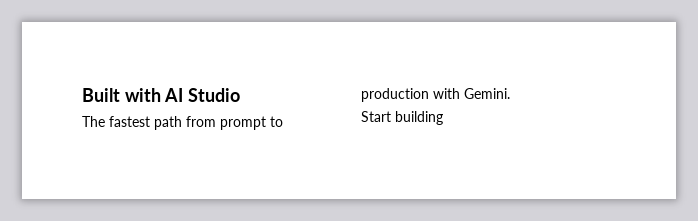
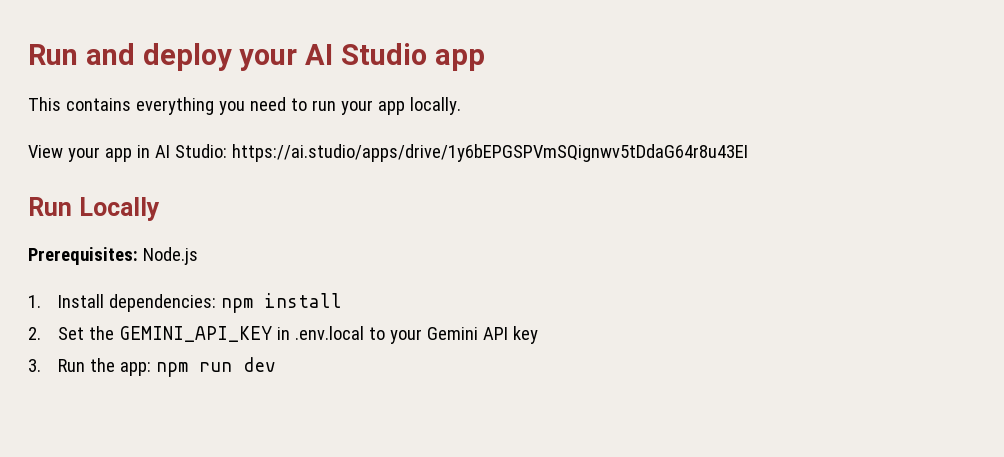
[82,88,241,102] [82,116,283,130] [361,88,510,102] [361,111,443,125] Built with AI Studio // The fastest path from prompt to production with Gemini. // Start building -> [28,43,485,71] [28,97,461,115] [28,144,748,162] [28,197,160,221] [28,247,198,265] [28,293,343,313] [28,326,539,344] [28,357,277,377] Run and deploy your AI Studio app // This contains everything you need to run your app locally. // View your app in AI Studio: https://ai.studio/apps/drive/1y6bEPGSPVmSQignwv5tDdaG64r8u43EI // Run Locally // Prerequisites: Node.js // 1. Install dependencies: npm install // 2. Set the GEMINI_API_KEY in .env.local to your Gemini API key // 3. Run the app: npm run dev

